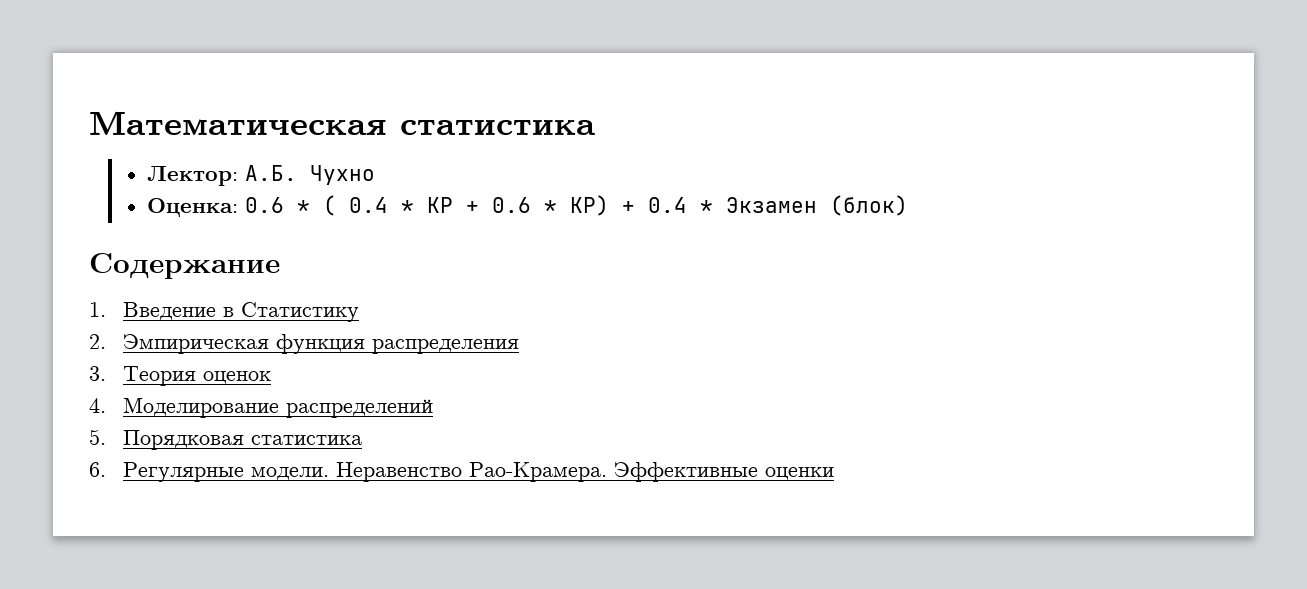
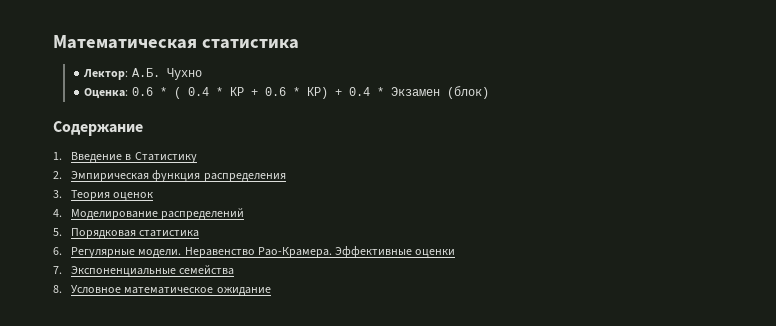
(835, 474) none -> [53,265,235,277] [53,285,271,296] // 7. Экспоненциальные семейства // 8. Условное математическое ожидание

